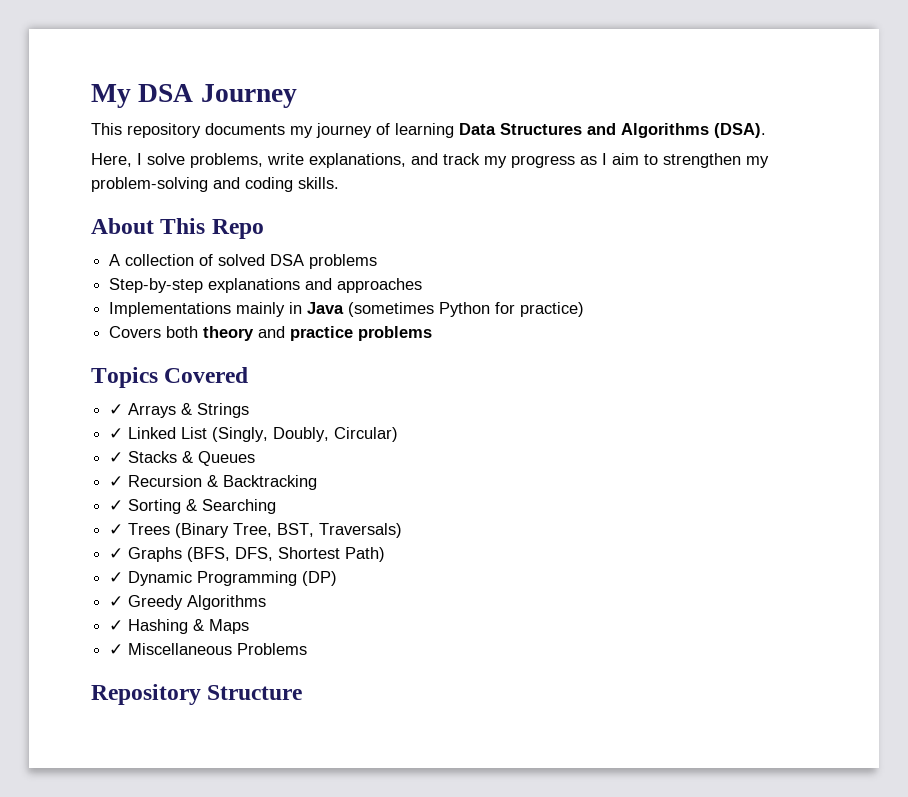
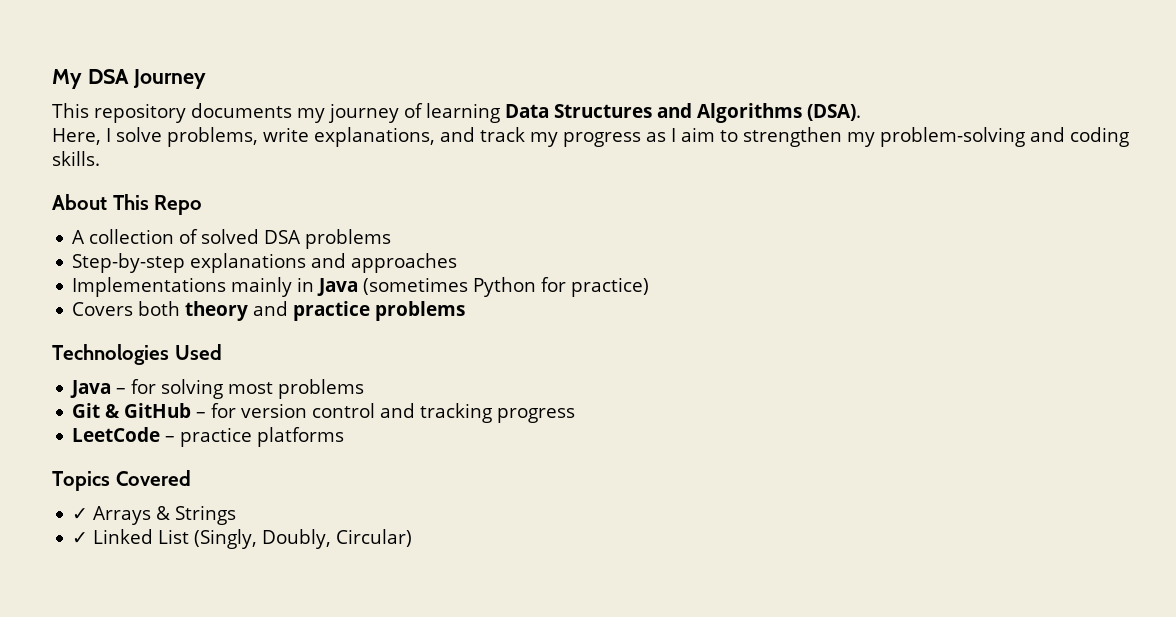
(433, 333) none -> [52,344,222,365] [70,379,365,399] [72,403,576,423] [72,427,345,447] // Technologies Used // Java – for solving most problems // Git & GitHub – for version control and tracking progress // LeetCode – practice platforms
[109,451,256,466] [109,475,318,490] [109,499,277,514] [109,523,403,538] [109,547,386,562] [109,571,338,586] [109,595,267,610] [109,619,250,634] [109,643,308,655] [91,684,303,705] // ✓ Stacks & Queues // ✓ Recursion & Backtracking // ✓ Sorting & Searching // ✓ Trees (Binary Tree, BST, Traversals) // ✓ Graphs (BFS, DFS, Shortest Path) // ✓ Dynamic Programming (DP) // ✓ Greedy Algorithms // ✓ Hashing & Maps // ✓ Miscellaneous Problems // Repository Structure -> (413, 538) none

